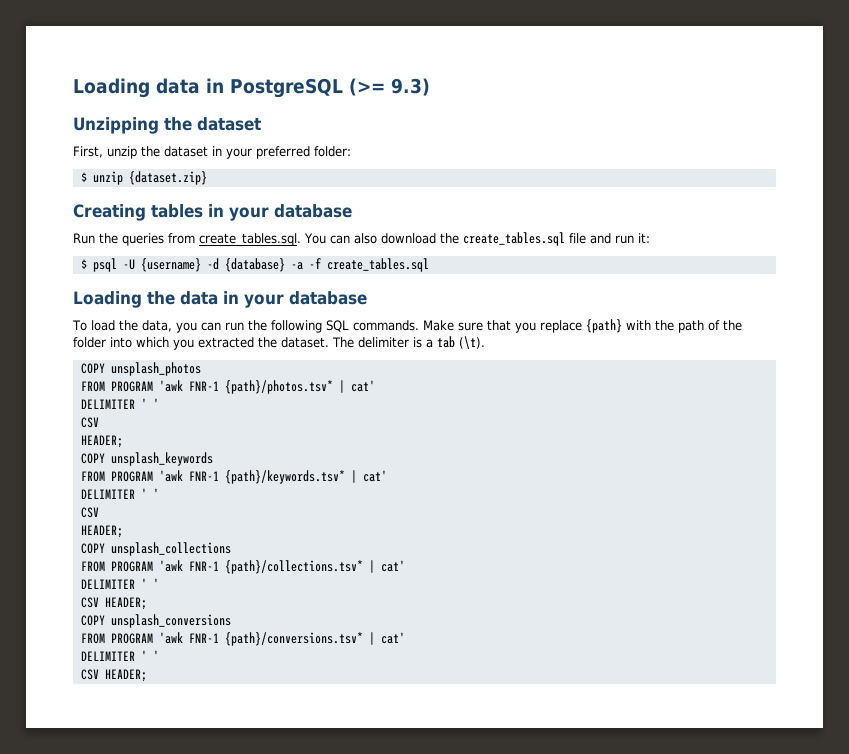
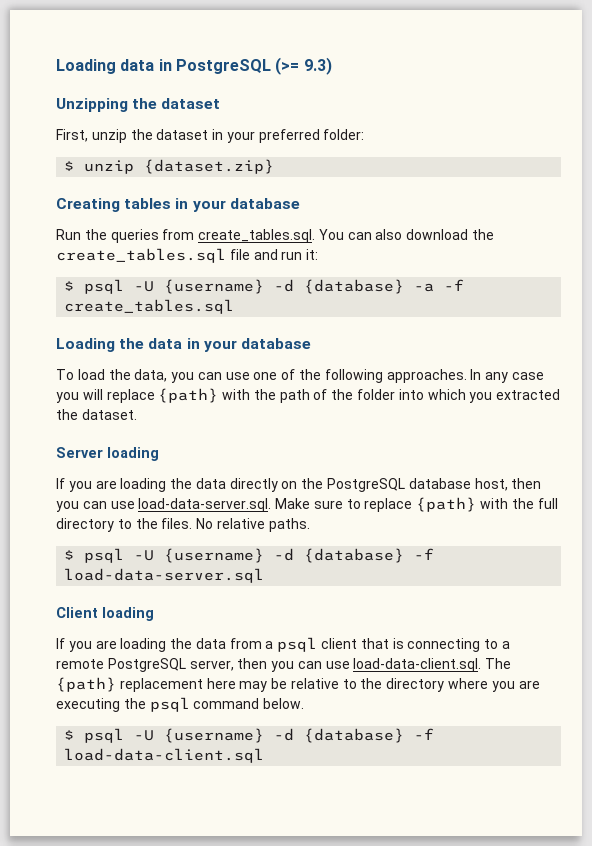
[224,320,536,333] run the following SQL commands. Make sure that you -> [225,369,544,383] [56,389,103,403] use one of the following approaches. In any case you will
[332,336,485,349] [80,362,201,376] [80,380,375,394] [80,398,159,409] [80,417,99,428] [80,435,123,448] [80,452,213,466] [80,470,387,484] [80,488,159,499] [80,507,99,518] [80,525,123,538] [80,542,231,556] [80,560,405,574] [80,578,159,589] [80,597,147,610] [80,614,231,628] [80,632,405,646] [80,650,159,661] [80,669,147,682] The delimiter is a tab (\t). // COPY unsplash_photos // FROM PROGRAM 'awk FNR-1 {path}/photos.tsv* | cat' // DELIMITER ' ' // CSV // HEADER; // COPY unsplash_keywords // FROM PROGRAM 'awk FNR-1 {path}/keywords.tsv* | cat' // DELIMITER ' ' // CSV // HEADER; // COPY unsplash_collections // FROM PROGRAM 'awk FNR-1 {path}/collections.tsv* | cat' // DELIMITER ' ' // CSV HEADER; // COPY unsplash_conversions // FROM PROGRAM 'awk FNR-1 {path}/conversions.tsv* | cat' // DELIMITER ' ' // CSV HEADER; -> [56,447,159,461] [56,478,542,492] [56,497,558,512] [56,518,310,532] [64,548,435,563] [64,568,265,583] [56,607,154,621] [56,637,510,652] [56,658,512,672] [56,677,540,692] [56,697,305,712] [64,728,435,743] [64,748,265,763] // Server loading // If you are loading the data directly on the PostgreSQL database host, then you can use load-data-server.sql. Make sure to replace {path} with the full directory to the files. No relative paths. // $ psql -U {username} -d {database} -f load-data-server.sql // Client loading // If you are loading the data from a psql client that is connecting to a remote PostgreSQL server, then you can use load-data-client.sql. The {path} replacement here may be relative to the directory where you are executing the psql command below. // $ psql -U {username} -d {database} -f load-data-client.sql

